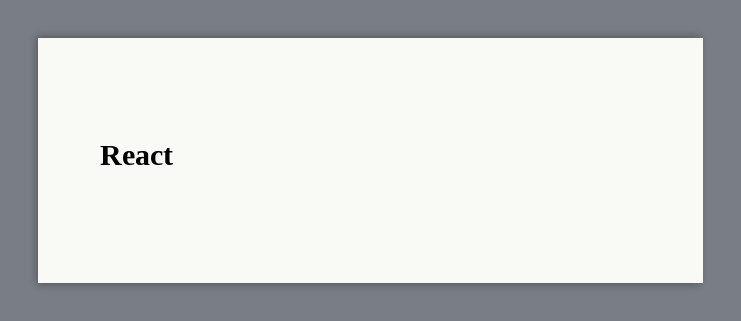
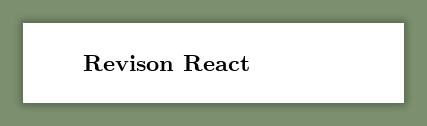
(100, 155) none -> [83,55,174,71] Revison

